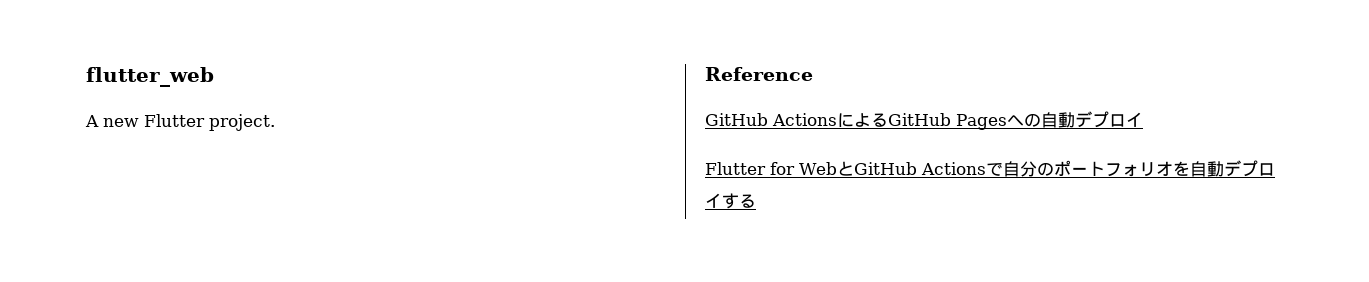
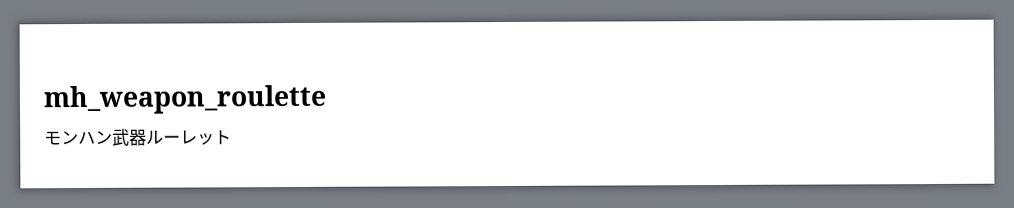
[86,67,214,87] [85,114,275,131] [705,67,813,81] [705,111,1143,130] [705,160,1275,177] [705,193,756,209] flutter_web // A new Flutter project. // Reference // GitHub ActionsによるGitHub Pagesへの自動デプロイ // Flutter for WebとGitHub Actionsで自分のポートフォリオを自動デプロイする -> [43,84,327,115] [44,128,232,146] mh_weapon_roulette // モンハン武器ルーレット

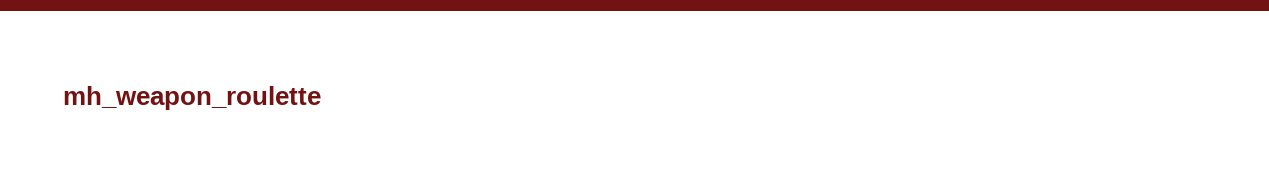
[44,128,232,146] // モンハン武器ルーレット -> (321, 98) none

